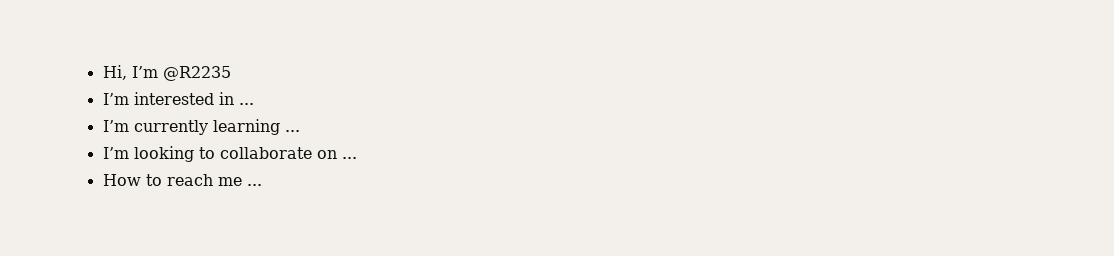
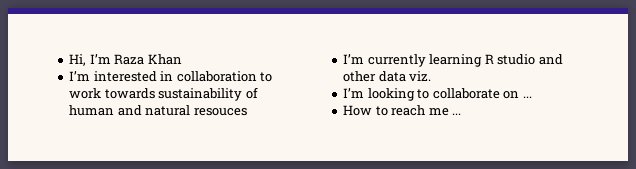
[162,66,231,81] @R2235 -> [114,54,182,65] Raza Khan
[238,103,254,105] [102,119,300,135] ... // I’m currently learning ... -> [176,71,273,82] [69,87,258,101] [69,105,247,116] [343,54,563,67] [343,71,432,82] collaboration to work towards sustainability of human and natural resouces // I’m currently learning R studio and other data viz.

